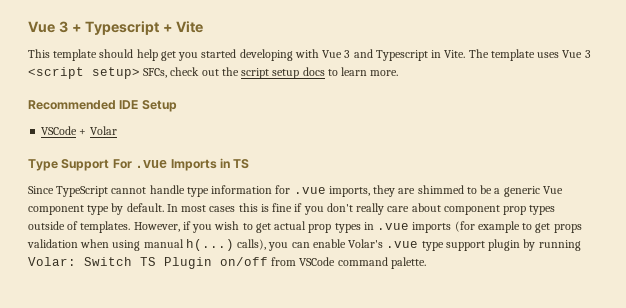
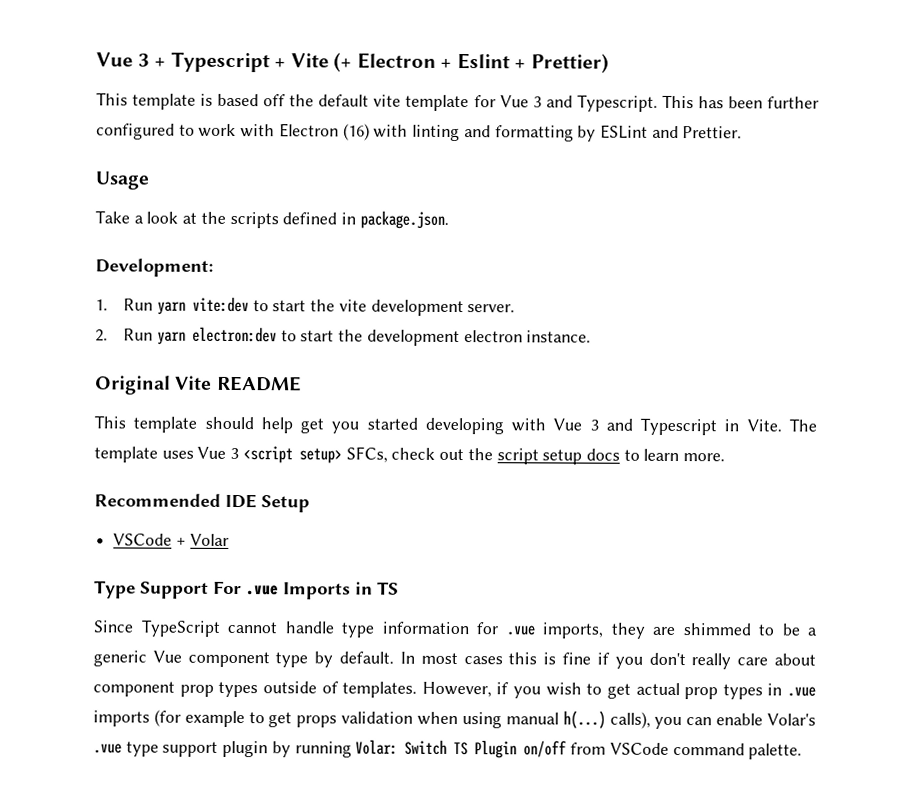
(203, 27) none -> [333,52,609,74] [96,92,819,112] [96,123,743,142] [95,171,150,190] [95,210,449,229] [95,258,214,277] [95,296,516,317] [95,326,592,347] [95,375,302,395] (+ Electron + Eslint + Prettier) // This template is based off the default vite template for Vue 3 and Typescript. This has been further configured to work with Electron (16) with linting and formatting by ESLint and Prettier. // Usage // Take a look at the scripts defined in package.json. // Development: // 1. Run yarn vite:dev to start the vite development server. // 2. Run yarn electron:dev to start the development electron instance. // Original Vite README

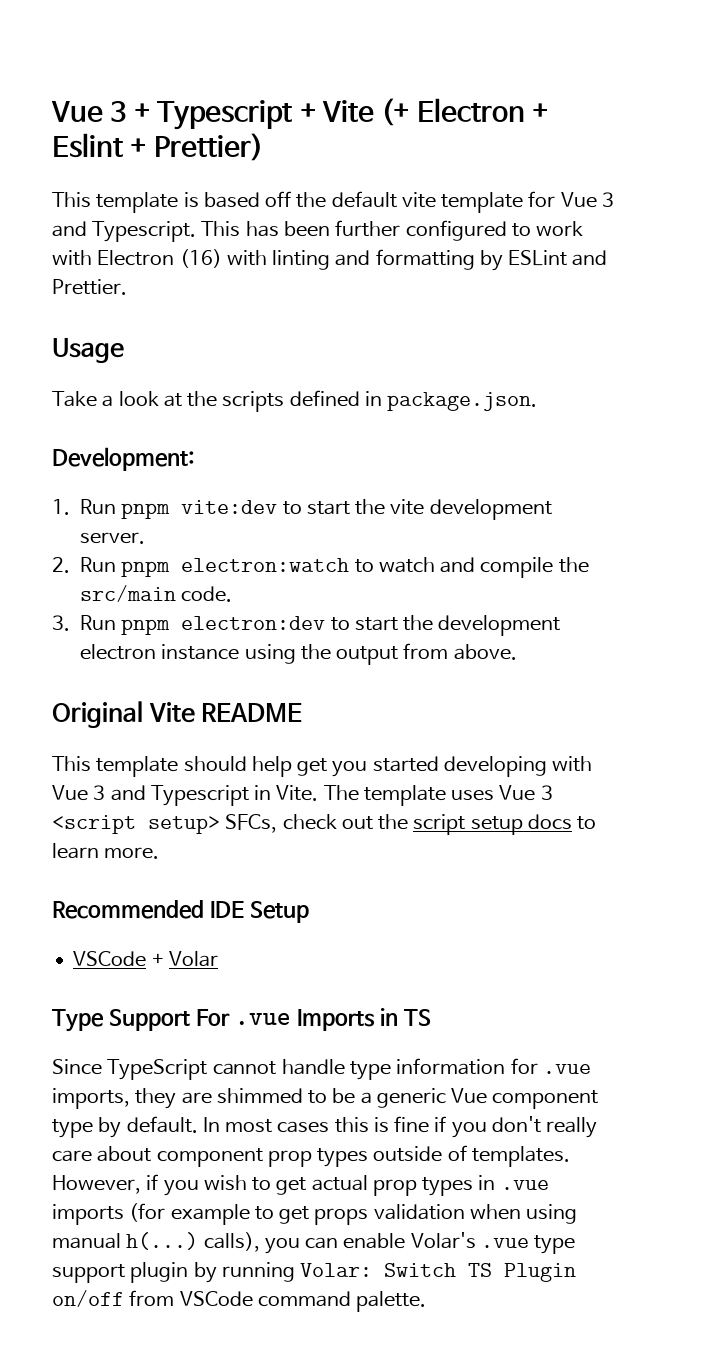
[156,301,186,315] yarn -> [121,503,171,519] pnpm
[156,331,186,345] yarn -> [121,557,589,578] [80,585,233,602] [52,615,171,635] pnpm electron:watch to watch and compile the src/main code. // 3. Run pnpm
[526,330,592,343] instance. -> [161,643,517,665] instance using the output from above.

